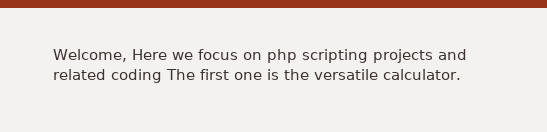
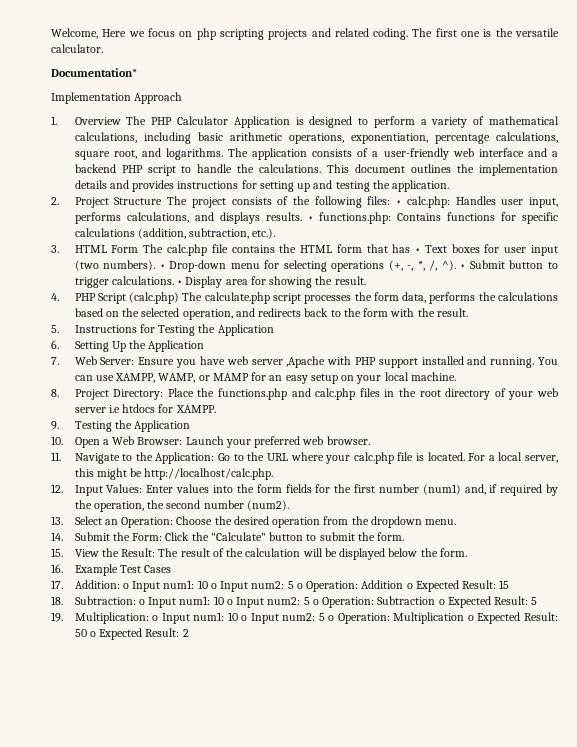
[111,69,162,83] coding -> [373,28,409,40] coding.
(461, 74) none -> [51,68,137,77] [51,92,183,104] [51,116,560,128] [74,132,558,144] [74,148,558,160] [74,164,558,176] [74,180,450,192] [51,196,558,208] [74,212,558,224] [74,228,276,239] [51,244,558,256] [74,260,558,272] [74,276,366,288] [51,292,559,304] [74,308,468,320] [51,324,274,336] [51,340,205,352] [51,356,558,368] [74,372,456,384] [51,388,558,400] [74,404,216,413] [51,420,191,432] [51,436,370,448] [51,452,558,464] [74,468,274,480] [51,484,558,496] [74,500,289,512] [51,516,457,528] [51,532,405,541] [51,548,467,560] [51,564,172,576] [51,580,510,592] [51,596,538,608] [51,612,558,624] [74,628,189,640] // Documentation* // Implementation Approach // 1. Overview The PHP Calculator Application is designed to perform a variety of mathematical calculations, including basic arithmetic operations, exponentiation, percentage calculations, square root, and logarithms. The application consists of a user-friendly web interface and a backend PHP script to handle the calculations. This document outlines the implementation details and provides instructions for setting up and testing the application. // 2. Project Structure The project consists of the following files: • calc.php: Handles user input, performs calculations, and displays results. • functions.php: Contains functions for specific calculations (addition, subtraction, etc.). // 3. HTML Form The calc.php file contains the HTML form that has • Text boxes for user input (two numbers). • Drop-down menu for selecting operations (+, -, *, /, ^). • Submit button to trigger calculations. • Display area for showing the result. // 4. PHP Script (calc.php) The calculate.php script processes the form data, performs the calculations based on the selected operation, and redirects back to the form with the result. // 5. Instructions for Testing the Application // 6. Setting Up the Application // 7. Web Server: Ensure you have web server ,Apache with PHP support installed and running. You can use XAMPP, WAMP, or MAMP for an easy setup on your local machine. // 8. Project Directory: Place the functions.php and calc.php files in the root directory of your web server i.e htdocs for XAMPP. // 9. Testing the Application // 10. Open a Web Browser: Launch your preferred web browser. // 11. Navigate to the Application: Go to the URL where your calc.php file is located. For a local server, this might be http://localhost/calc.php. // 12. Input Values: Enter values into the form fields for the first number (num1) and, if required by the operation, the second number (num2). // 13. Select an Operation: Choose the desired operation from the dropdown menu. // 14. Submit the Form: Click the "Calculate" button to submit the form. // 15. View the Result: The result of the calculation will be displayed below the form. // 16. Example Test Cases // 17. Addition: o Input num1: 10 o Input num2: 5 o Operation: Addition o Expected Result: 15 // 18. Subtraction: o Input num1: 10 o Input num2: 5 o Operation: Subtraction o Expected Result: 5 // 19. Multiplication: o Input num1: 10 o Input num2: 5 o Operation: Multiplication o Expected Result: 50 o Expected Result: 2

